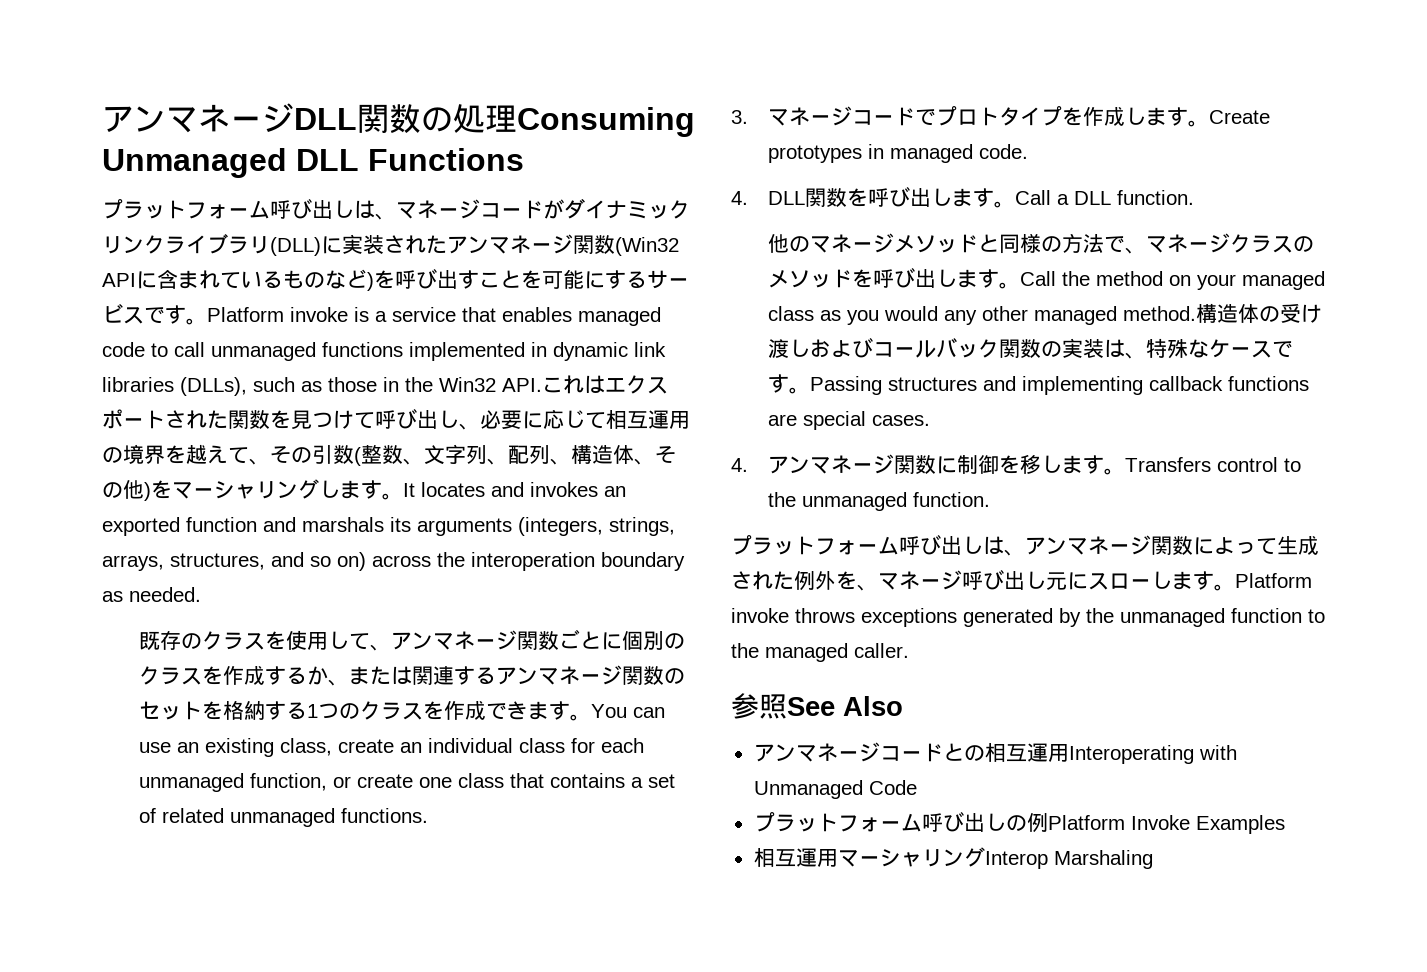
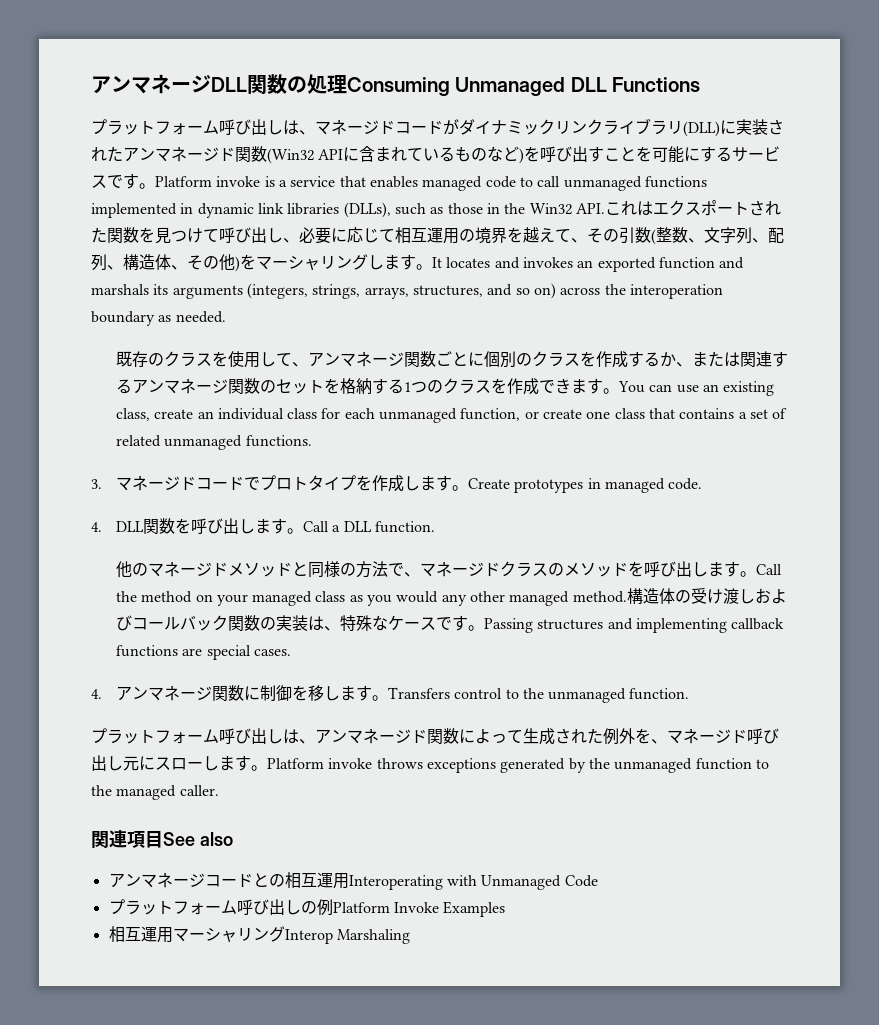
(480, 209) none -> [379,121,395,134] ド
(573, 244) none -> [219,148,235,161] ド
(852, 116) none -> [179,477,196,490] ド
(894, 243) none -> [211,563,228,576] ド
(1230, 243) none -> [483,563,500,576] ド
(1151, 545) none -> [411,730,427,743] ド
(962, 580) none -> [731,730,747,743] ド
[731,693,903,719] 参照See Also -> [91,830,233,848] 関連項目See also

